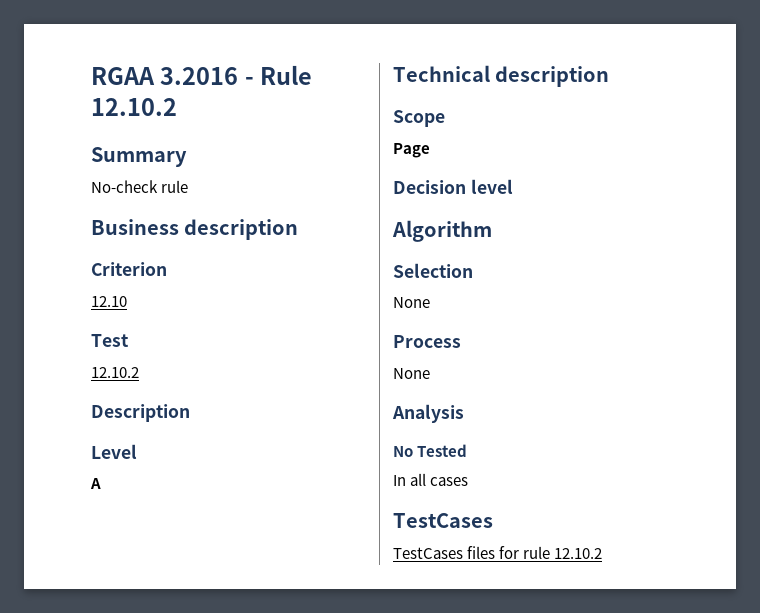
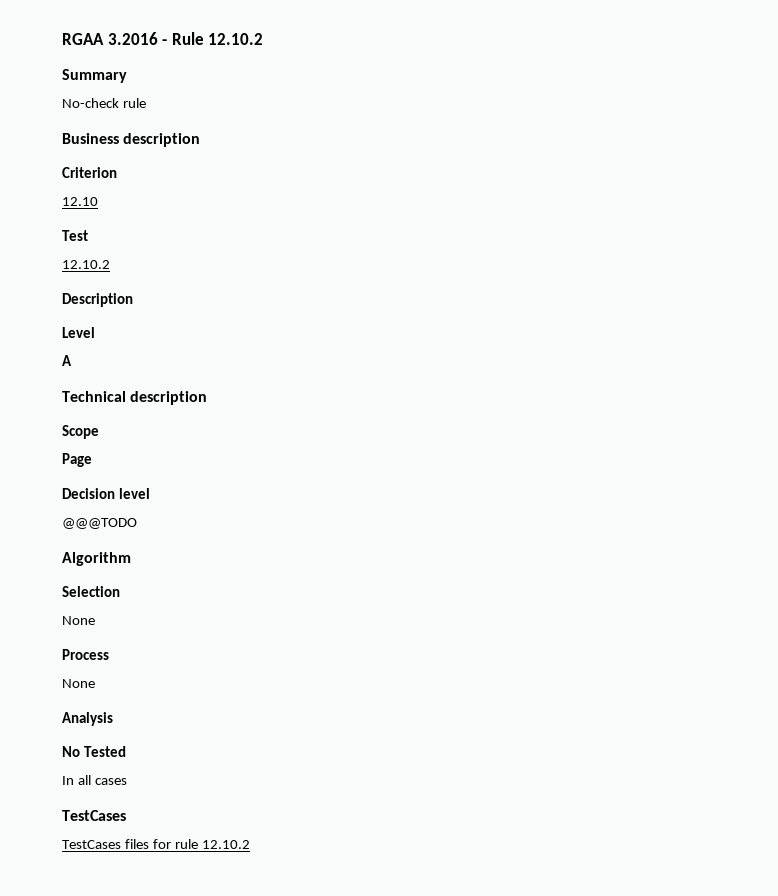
(513, 186) none -> [62,518,137,529] // @@@TODO

